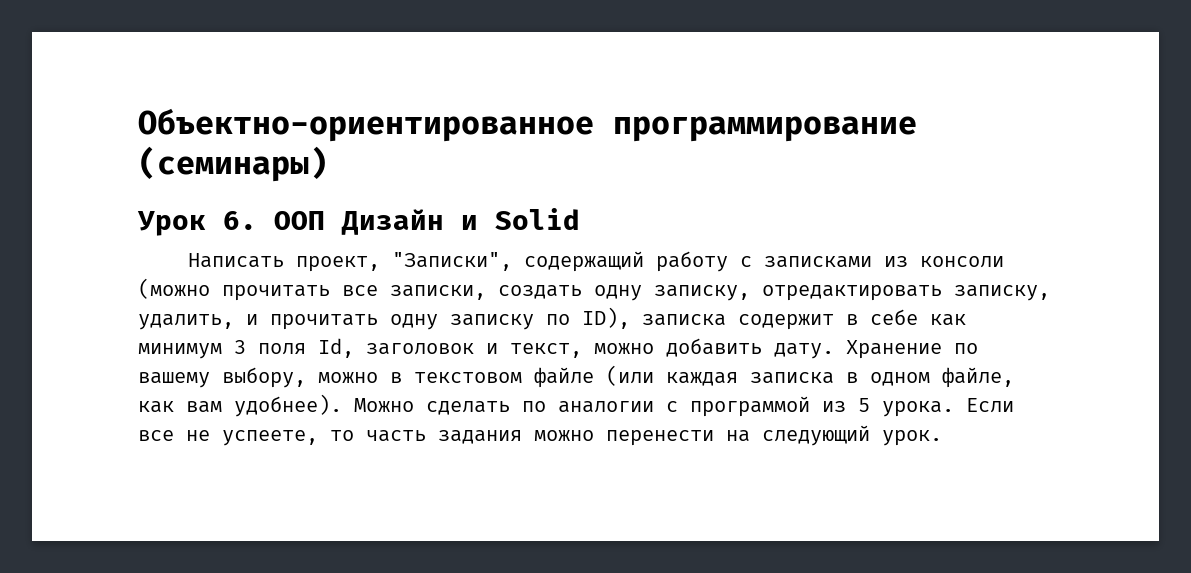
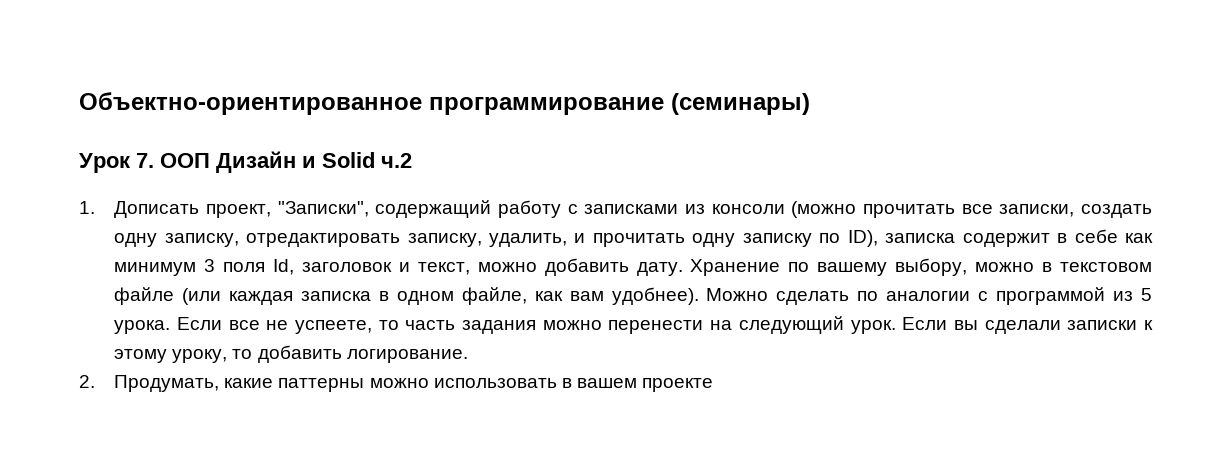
[223,211,257,230] 6. -> [136,153,154,168] 7.
[187,253,284,268] // Написать -> [381,153,412,168] [79,201,200,218] ч.2 // 1. Дописать
(942, 438) none -> [902,317,1153,334] [114,345,468,363] [79,375,714,392] Если вы сделали записки к этому уроку, то добавить логирование. // 2. Продумать, какие паттерны можно использовать в вашем проекте

